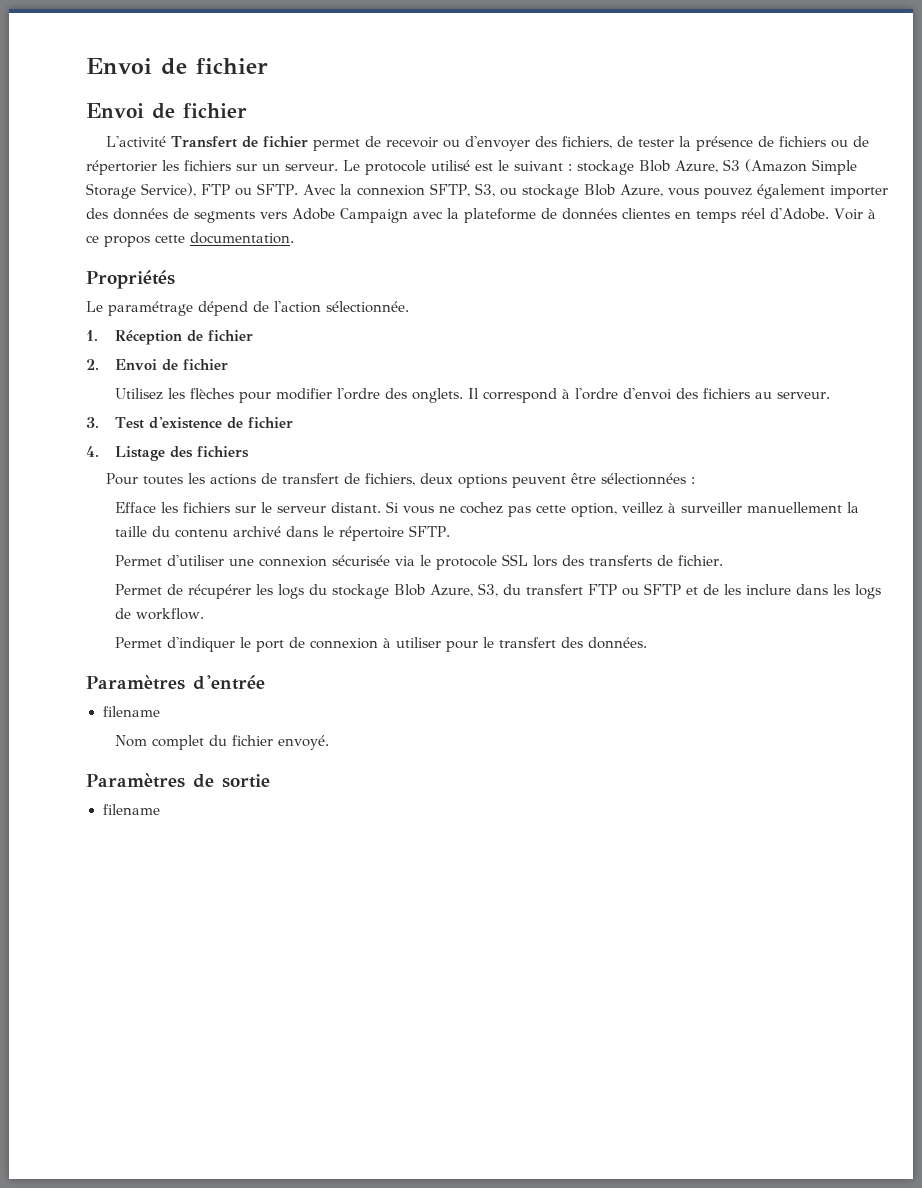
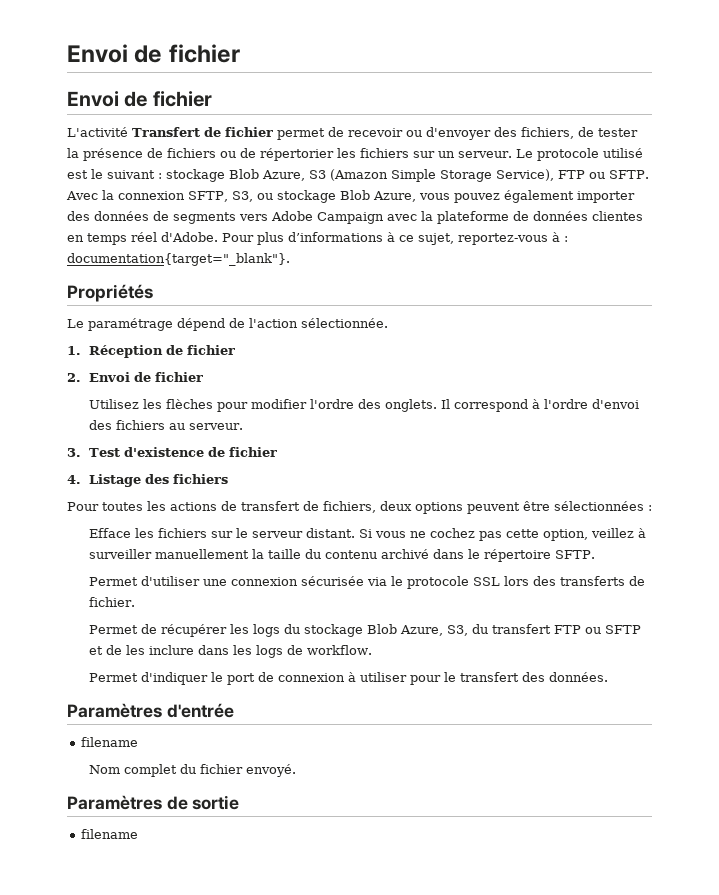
[834,208,876,220] [86,232,294,247] Voir à ce propos cette documentation. -> [222,232,568,245] [67,253,290,266] Pour plus d’informations à ce sujet, reportez-vous à : documentation{target="_blank"}.

